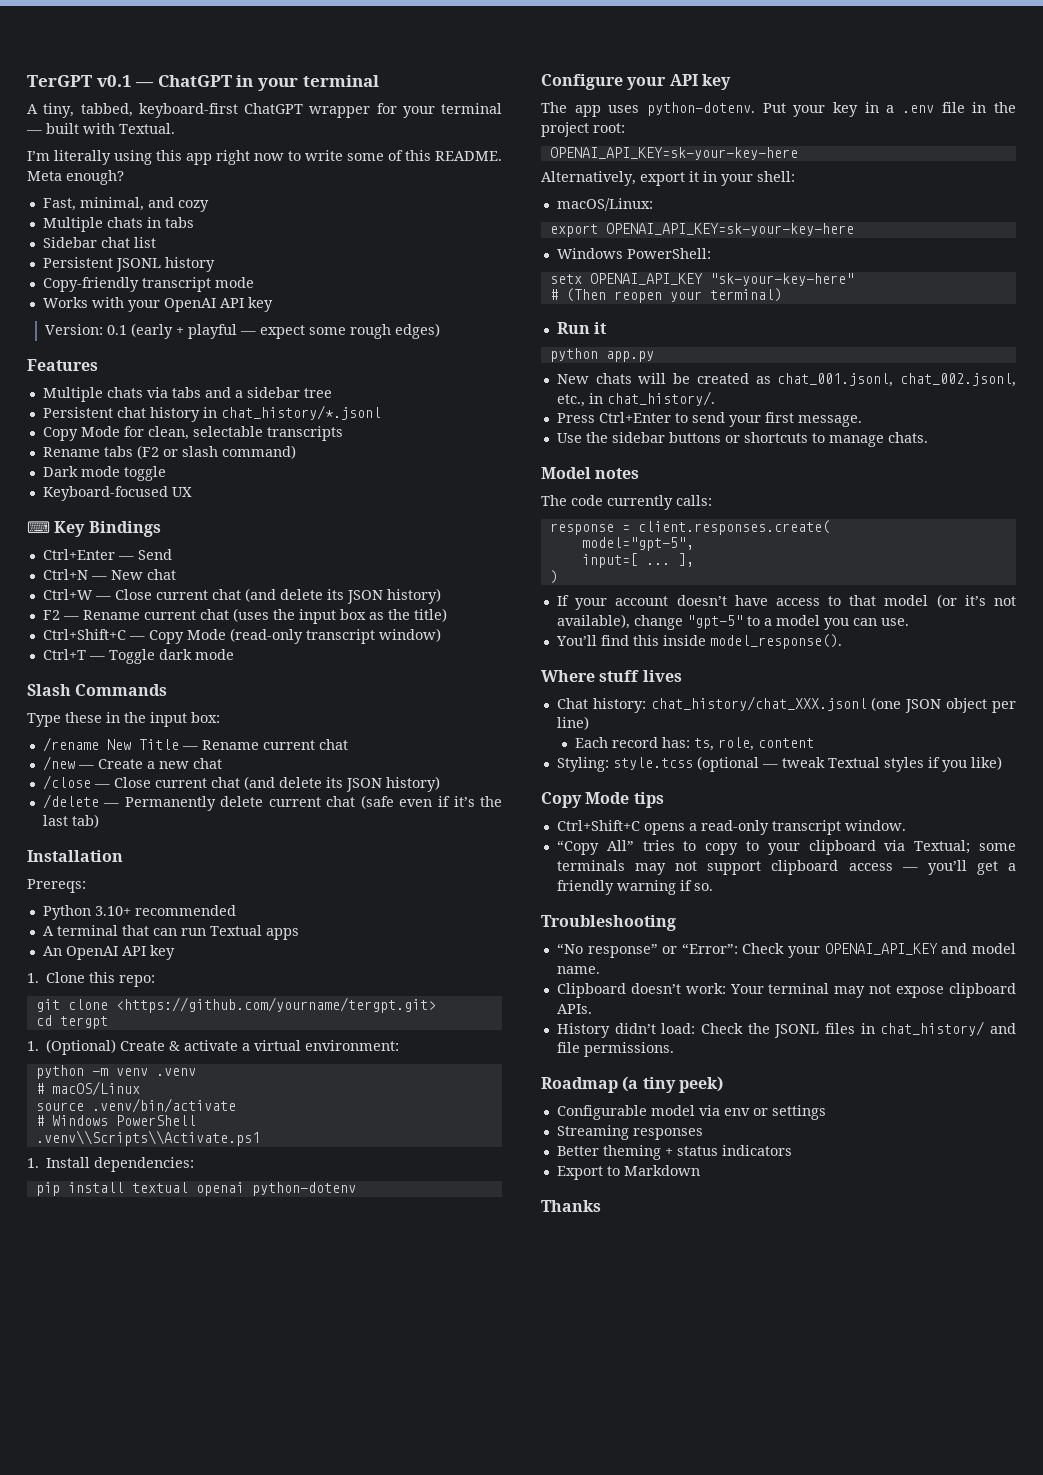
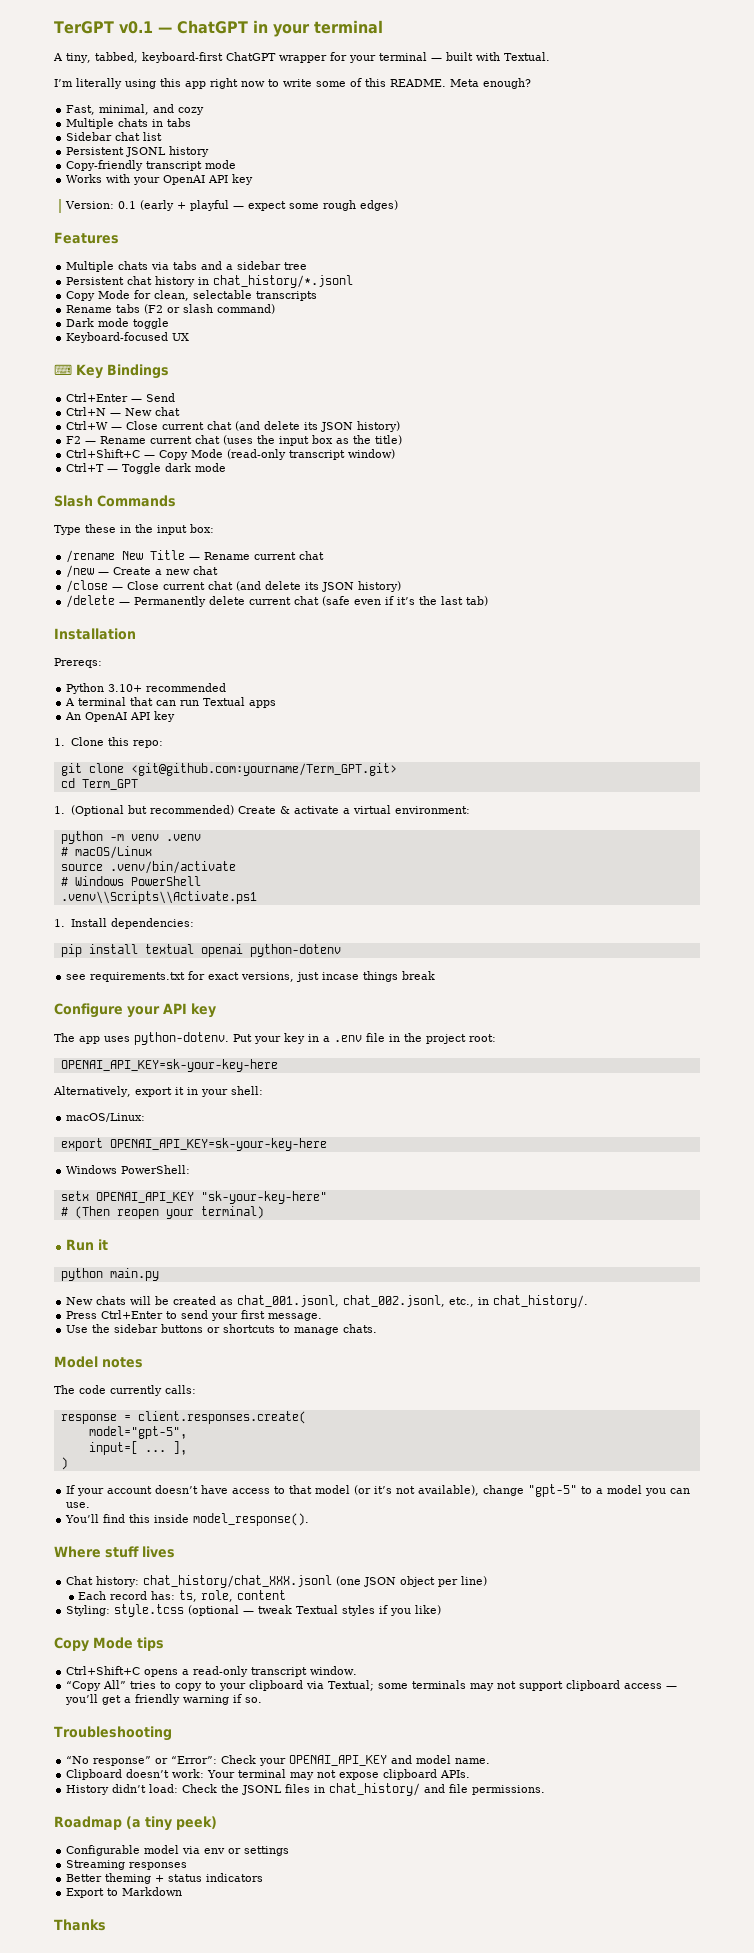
[115,997,436,1013] <https://github.com/yourname/tergpt.git> -> [130,763,397,776] <git@github.com:yourname/Term_GPT.git>
[59,1016,108,1029] [27,1039,117,1055] tergpt // 1. (Optional) -> [81,779,138,790] [54,805,234,816] Term_GPT // 1. (Optional but recommended)
(356, 1189) none -> [66,971,436,982] // see requirements.txt for exact versions, just incase things break
[605,351,654,362] app.py -> [109,1268,159,1281] main.py

